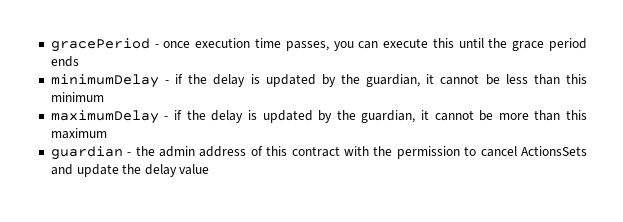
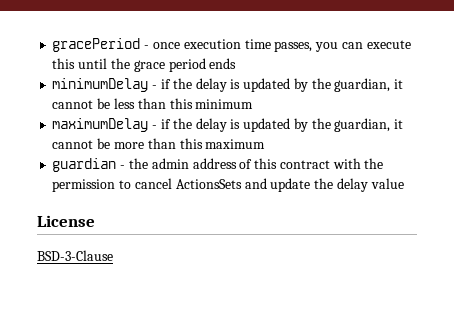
(210, 169) none -> [37,215,95,227] [37,250,113,261] // License // BSD-3-Clause

